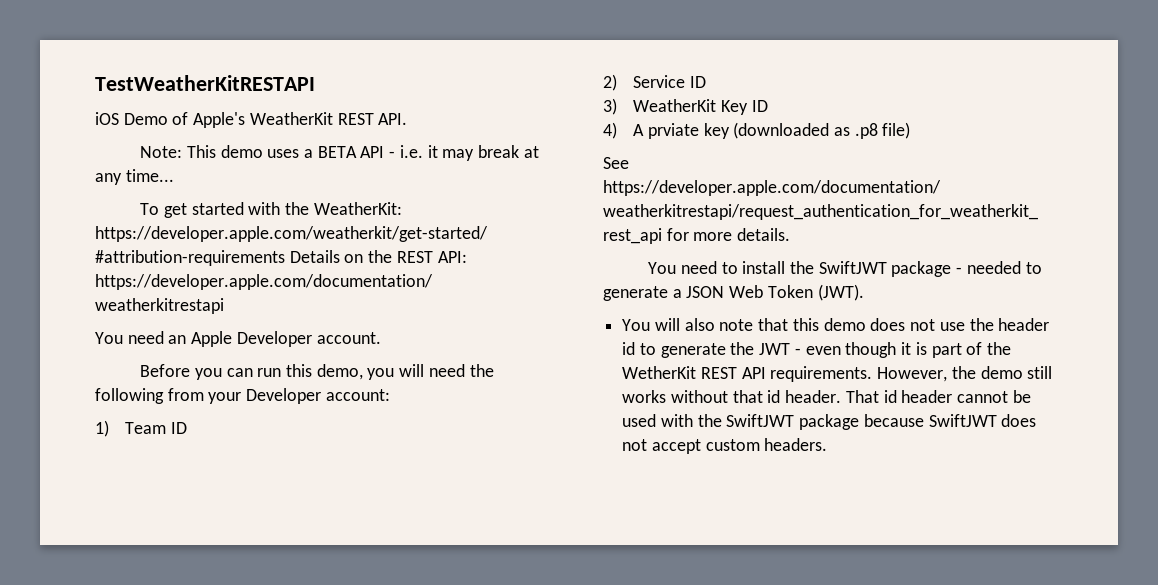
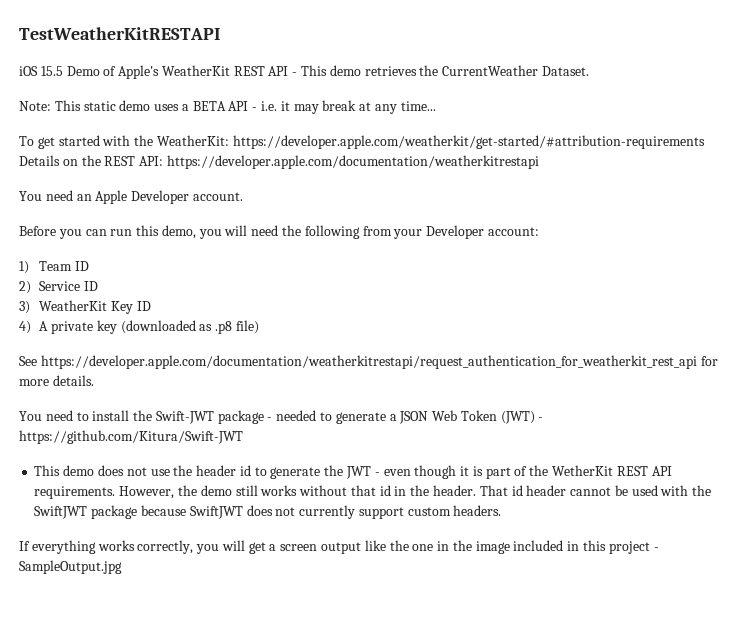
(119, 118) none -> [40,66,63,76] 15.5
[378,113,408,125] API. -> [268,65,589,76] API - This demo retrieves the CurrentWeather Dataset.
(216, 151) none -> [83,101,116,111] static
[647,123,699,139] prviate -> [51,321,94,334] private
[818,261,887,274] SwiftJWT -> [155,411,214,424] Swift-JWT
[817,284,864,301] [622,318,819,331] (JWT). // You will also note that this -> [500,411,544,424] [19,430,243,444] [34,465,61,476] (JWT) - https://github.com/Kitura/Swift-JWT // This
(781, 396) none -> [394,485,430,496] in the
[651,439,701,454] accept -> [299,505,404,519] currently support
(828, 444) none -> [19,540,659,554] [19,560,122,574] // If everything works correctly, you will get a screen output like the one in the image included in this project - SampleOutput.jpg

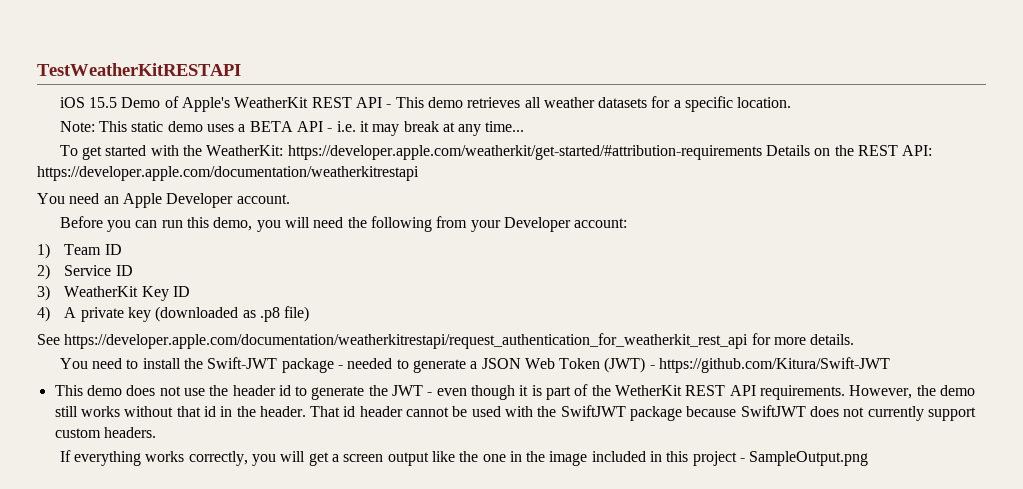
[419,65,589,76] the CurrentWeather Dataset. -> [524,96,792,112] all weather datasets for a specific location.
[19,560,122,574] SampleOutput.jpg -> [749,451,869,466] SampleOutput.png

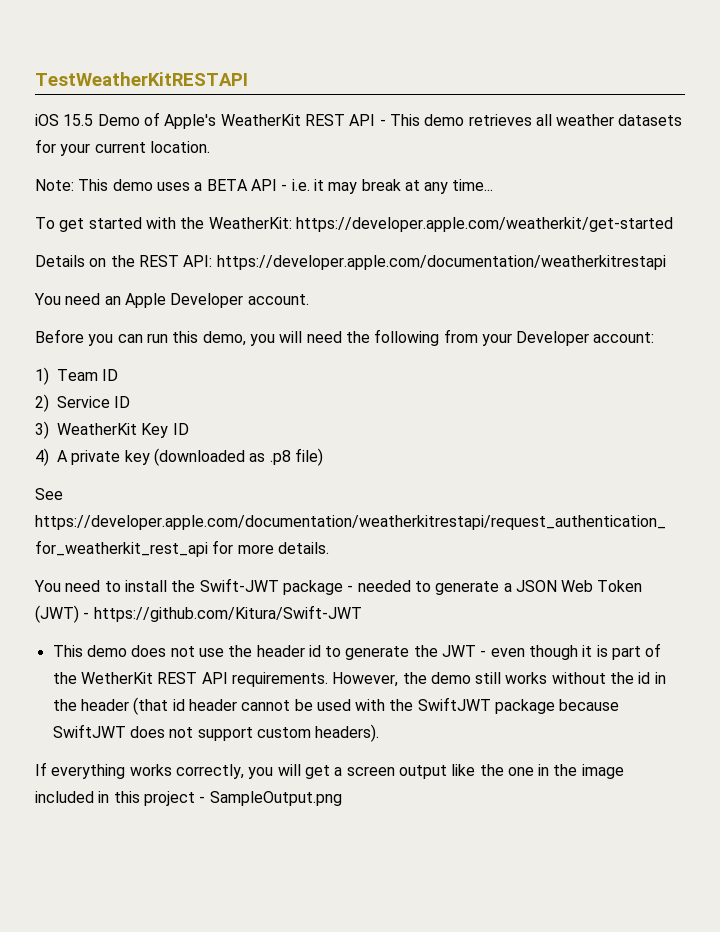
[673,96,734,112] a specific -> [60,142,146,156] your current
[131,121,164,132] static -> (109, 185) none
[287,145,762,160] https://developer.apple.com/weatherkit/get-started/#attribution-requirements -> [295,217,673,232] https://developer.apple.com/weatherkit/get-started //
[176,406,201,417] that -> [610,672,635,684] the
[259,406,341,417] header. That -> [80,697,169,715] header (that
[867,406,924,421] currently -> (194, 732) none
[103,427,156,438] headers. -> [315,724,380,742] headers).

